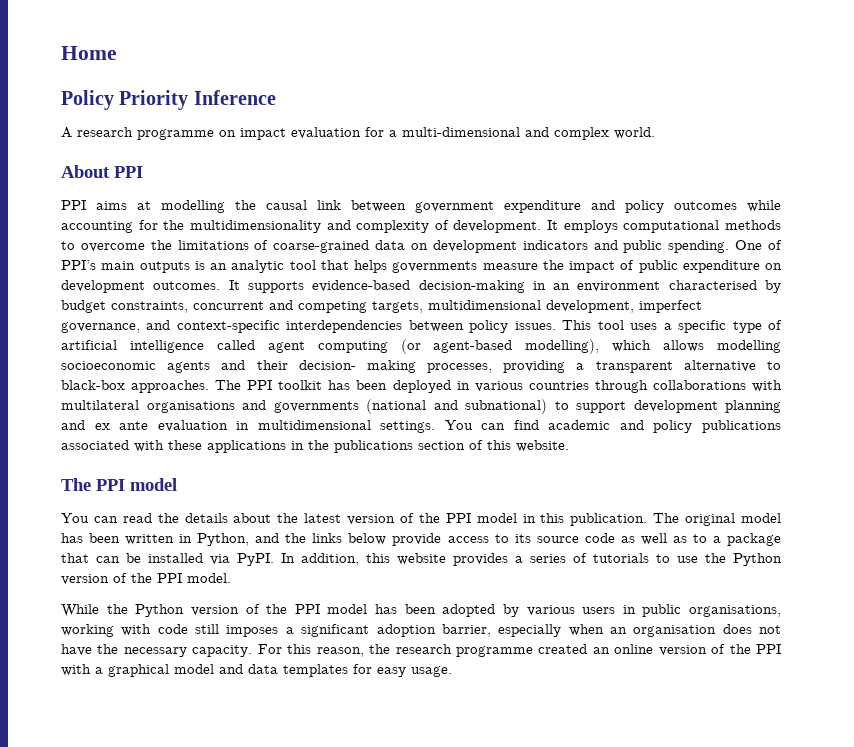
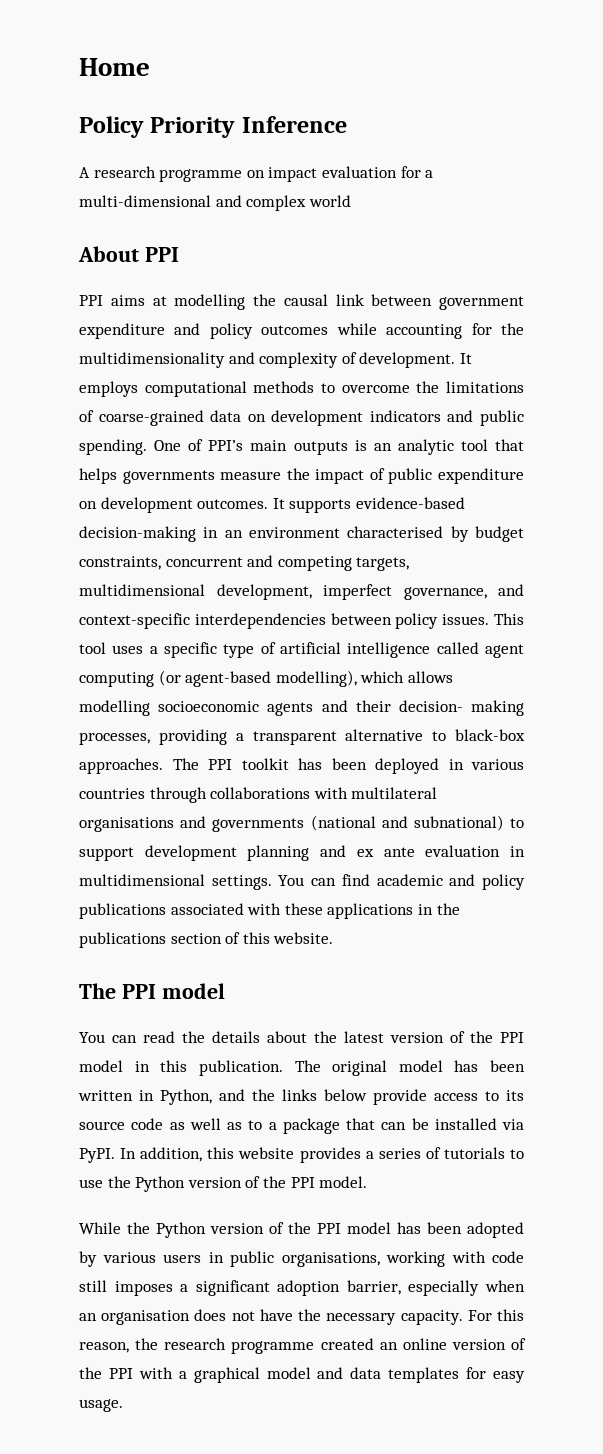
[614,127,655,139] world. -> [308,195,351,207] world

